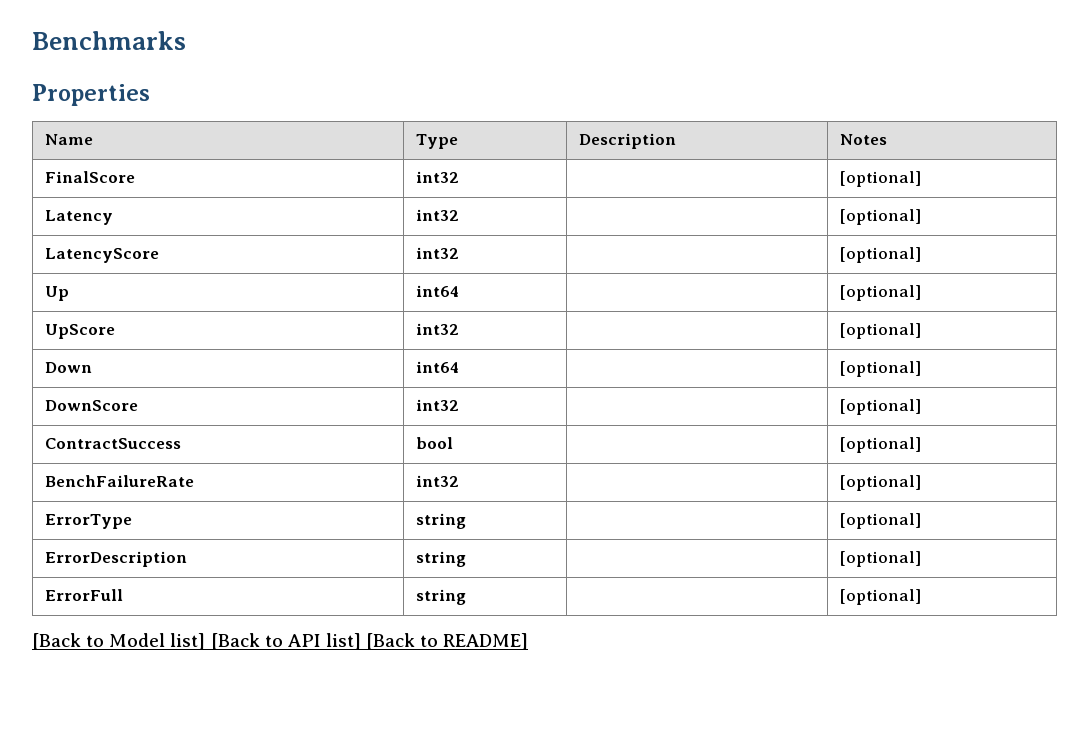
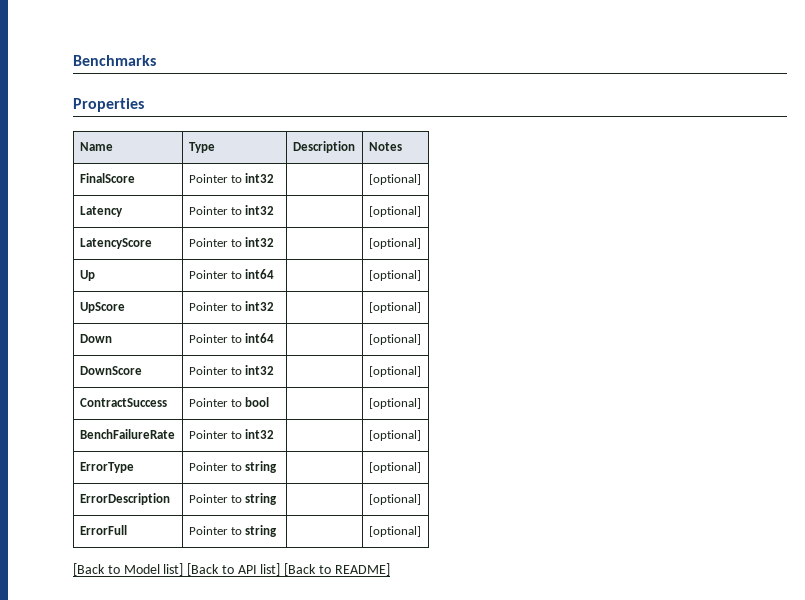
(136, 177) none -> [188,174,242,183] Pointer to
(114, 217) none -> [188,206,242,215] Pointer to
(160, 255) none -> [188,238,242,247] Pointer to
(70, 293) none -> [188,270,242,279] Pointer to
(116, 331) none -> [188,302,242,311] Pointer to
(93, 367) none -> [188,334,242,343] Pointer to
(139, 405) none -> [188,366,242,375] Pointer to
(182, 443) none -> [188,398,242,407] Pointer to
(195, 481) none -> [188,430,242,439] Pointer to
(133, 521) none -> [188,462,242,471] Pointer to
(188, 559) none -> [188,494,242,503] Pointer to
(124, 595) none -> [188,526,242,535] Pointer to

